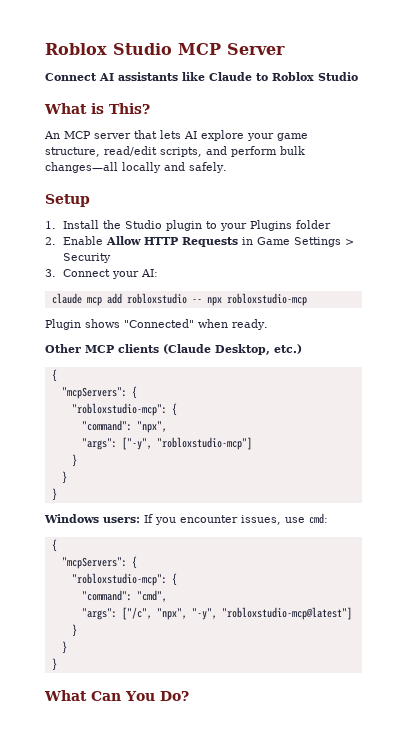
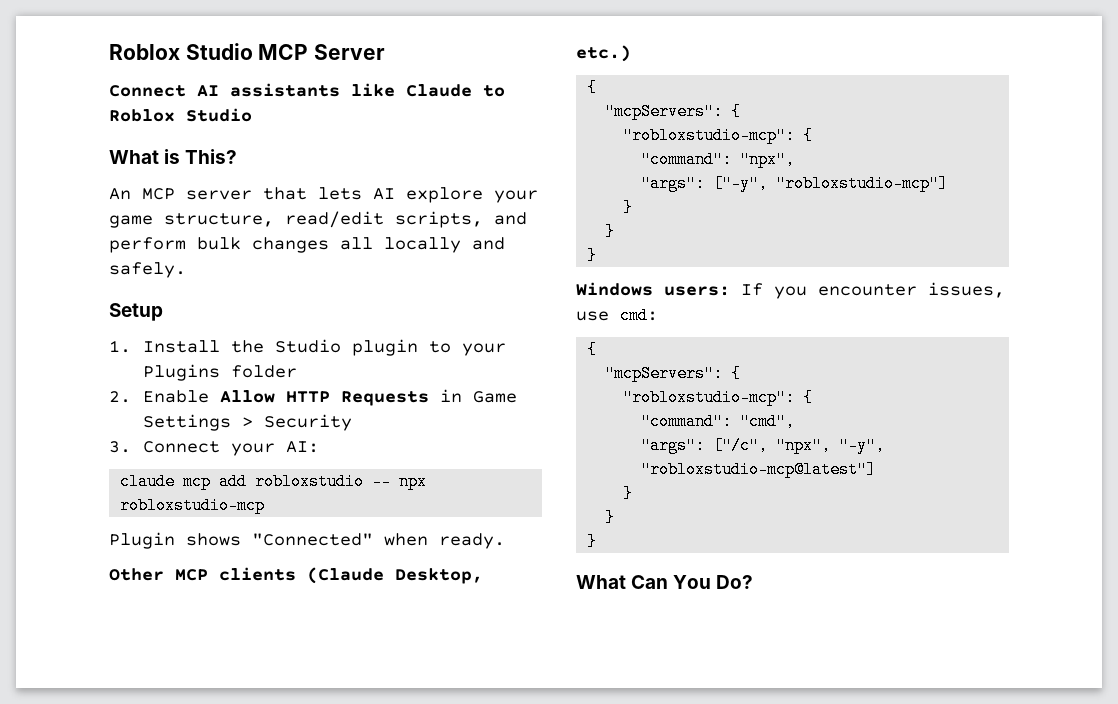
[45,162,118,173] changes—all -> [252,237,373,253] changes all

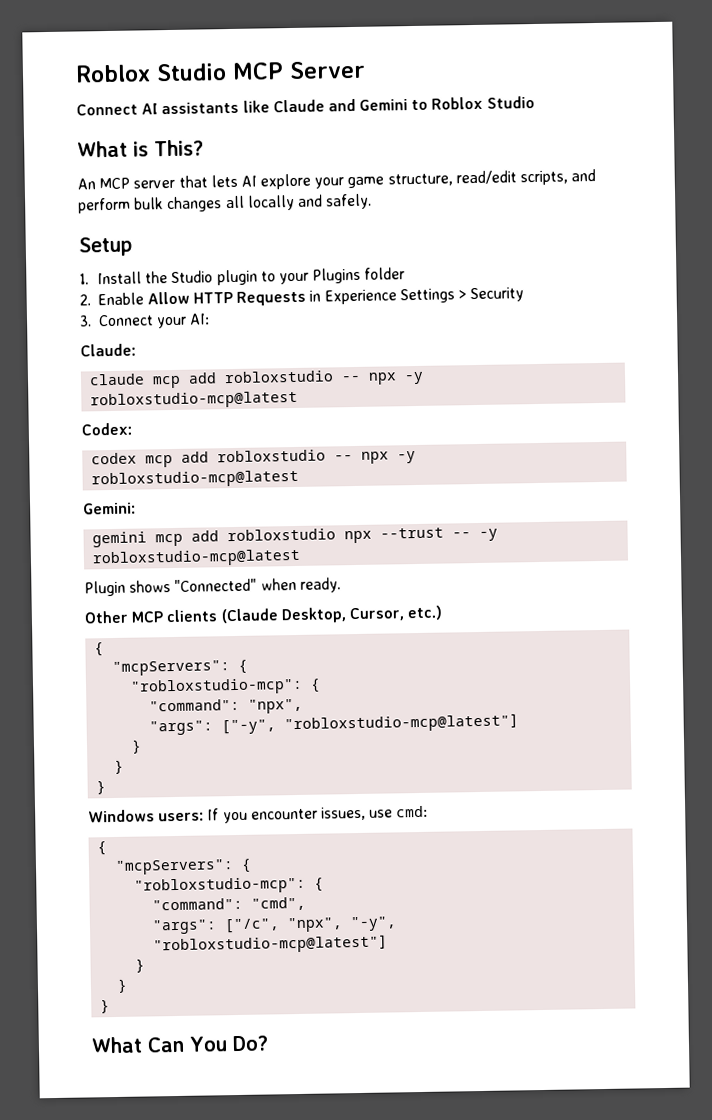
(472, 90) none -> [327,98,409,112] and Gemini
[473,391,518,403] Game -> [324,289,397,305] Experience
(320, 447) none -> [80,343,136,357] // Claude:
[120,497,266,514] robloxstudio-mcp -> [404,371,425,385] [90,390,299,410] [81,422,132,436] [91,449,417,468] [91,469,300,489] [83,502,136,515] [92,527,499,548] [92,548,302,568] -y robloxstudio-mcp@latest // Codex: // codex mcp add robloxstudio -- npx -y robloxstudio-mcp@latest // Gemini: // gemini mcp add robloxstudio npx --trust -- -y robloxstudio-mcp@latest
(483, 576) none -> [348,607,404,622] Cursor,
[776,175,949,192] "robloxstudio-mcp"] -> [284,713,520,734] "robloxstudio-mcp@latest"]

